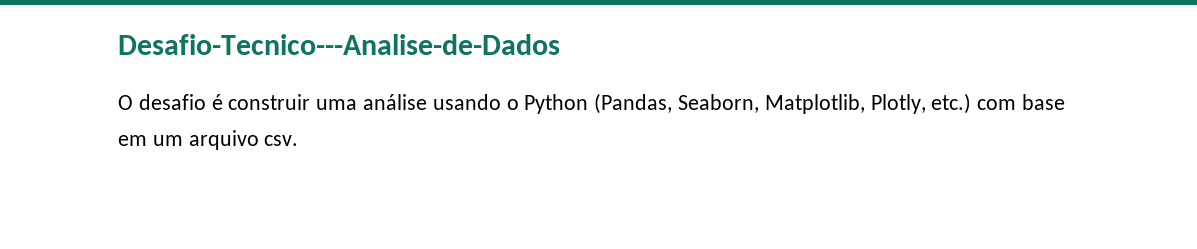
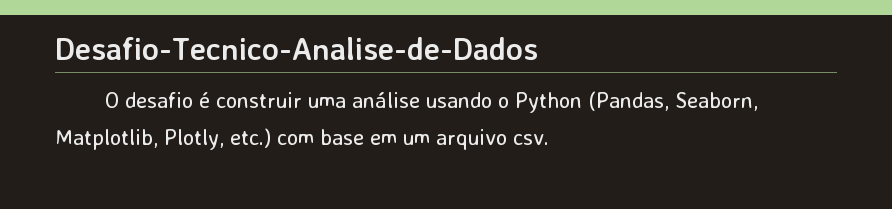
[118,34,560,55] Desafio-Tecnico---Analise-de-Dados -> [55,37,538,60] Desafio-Tecnico-Analise-de-Dados

